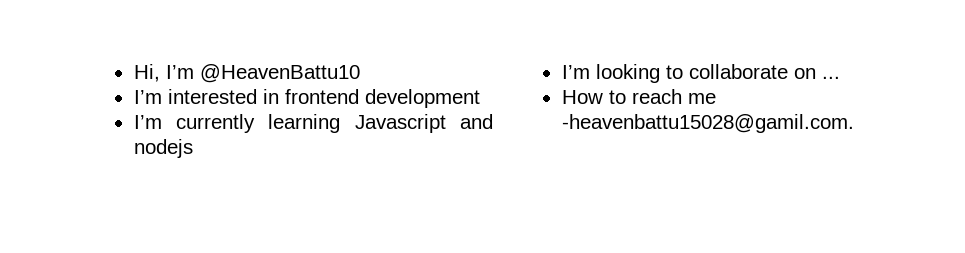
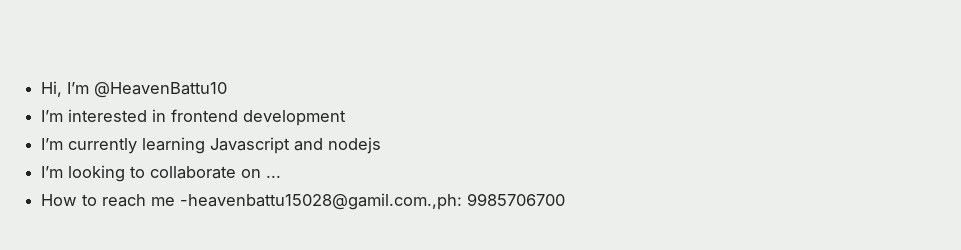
[561,114,854,133] -heavenbattu15028@gamil.com. -> [180,193,566,210] -heavenbattu15028@gamil.com.,ph: 9985706700

